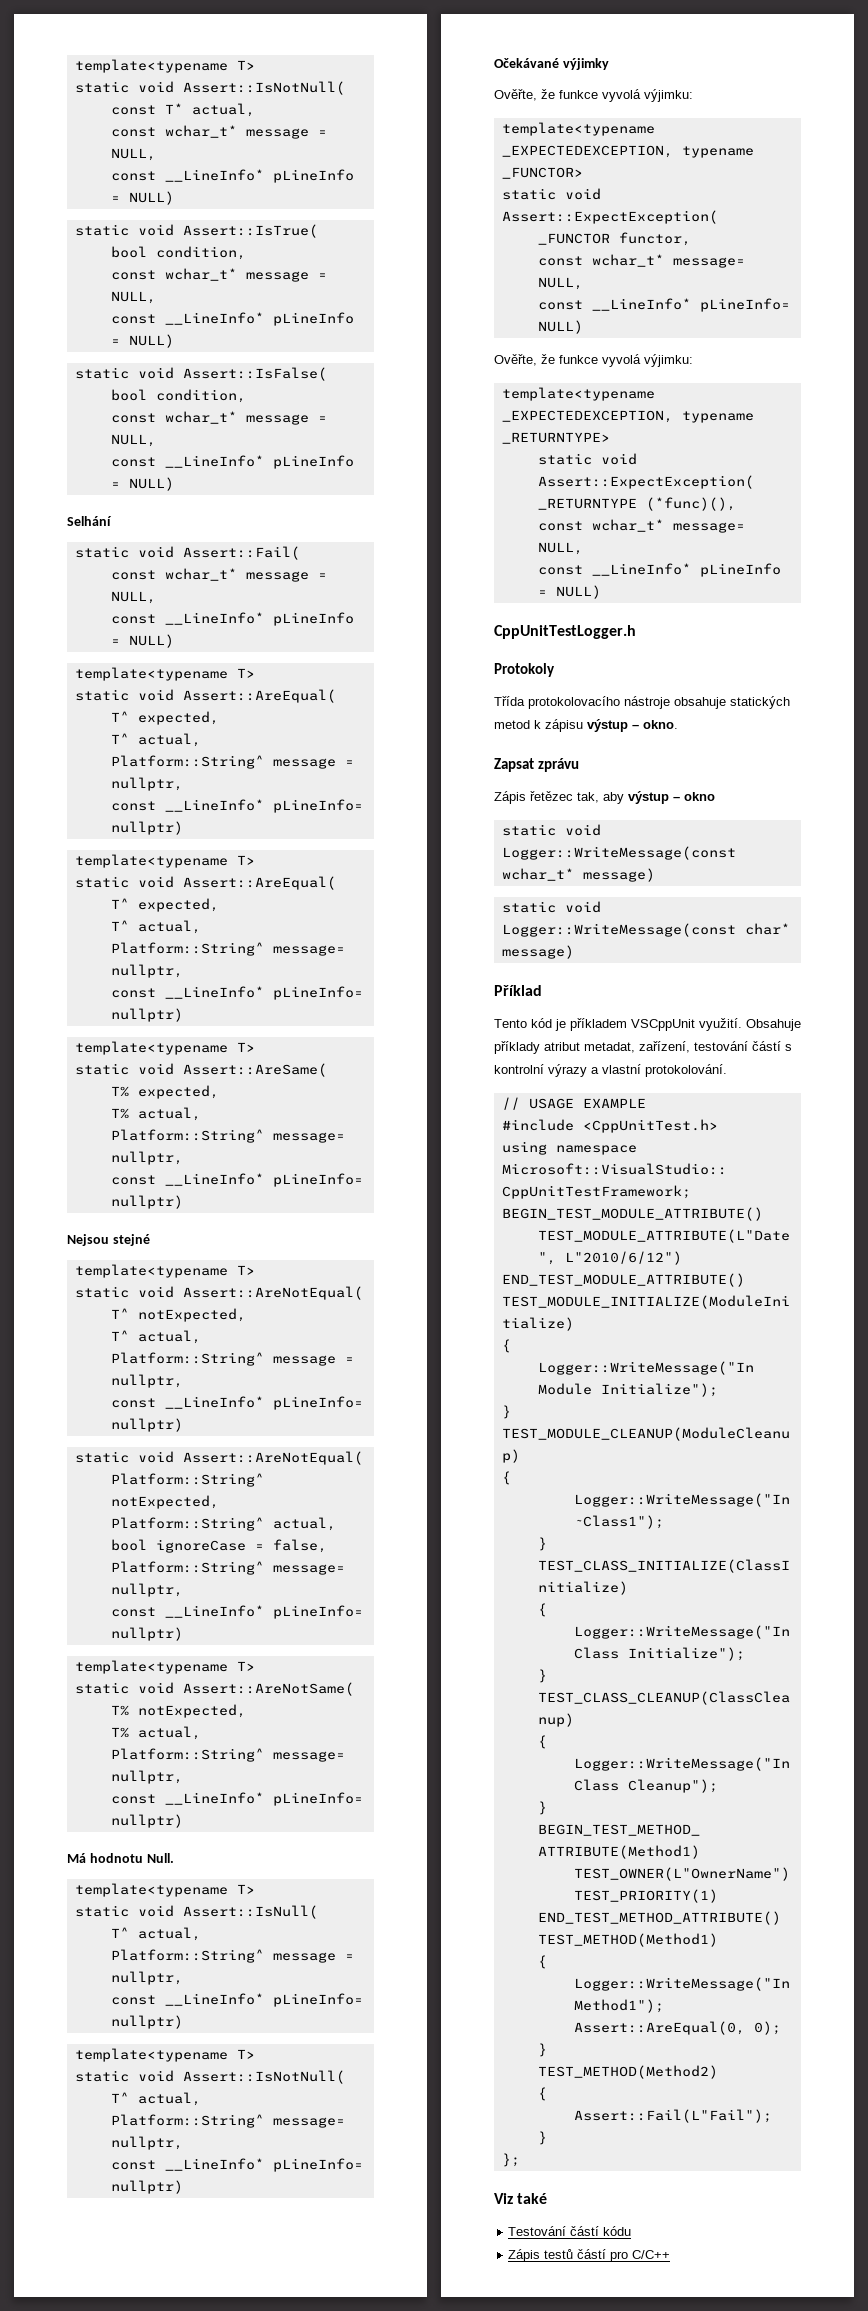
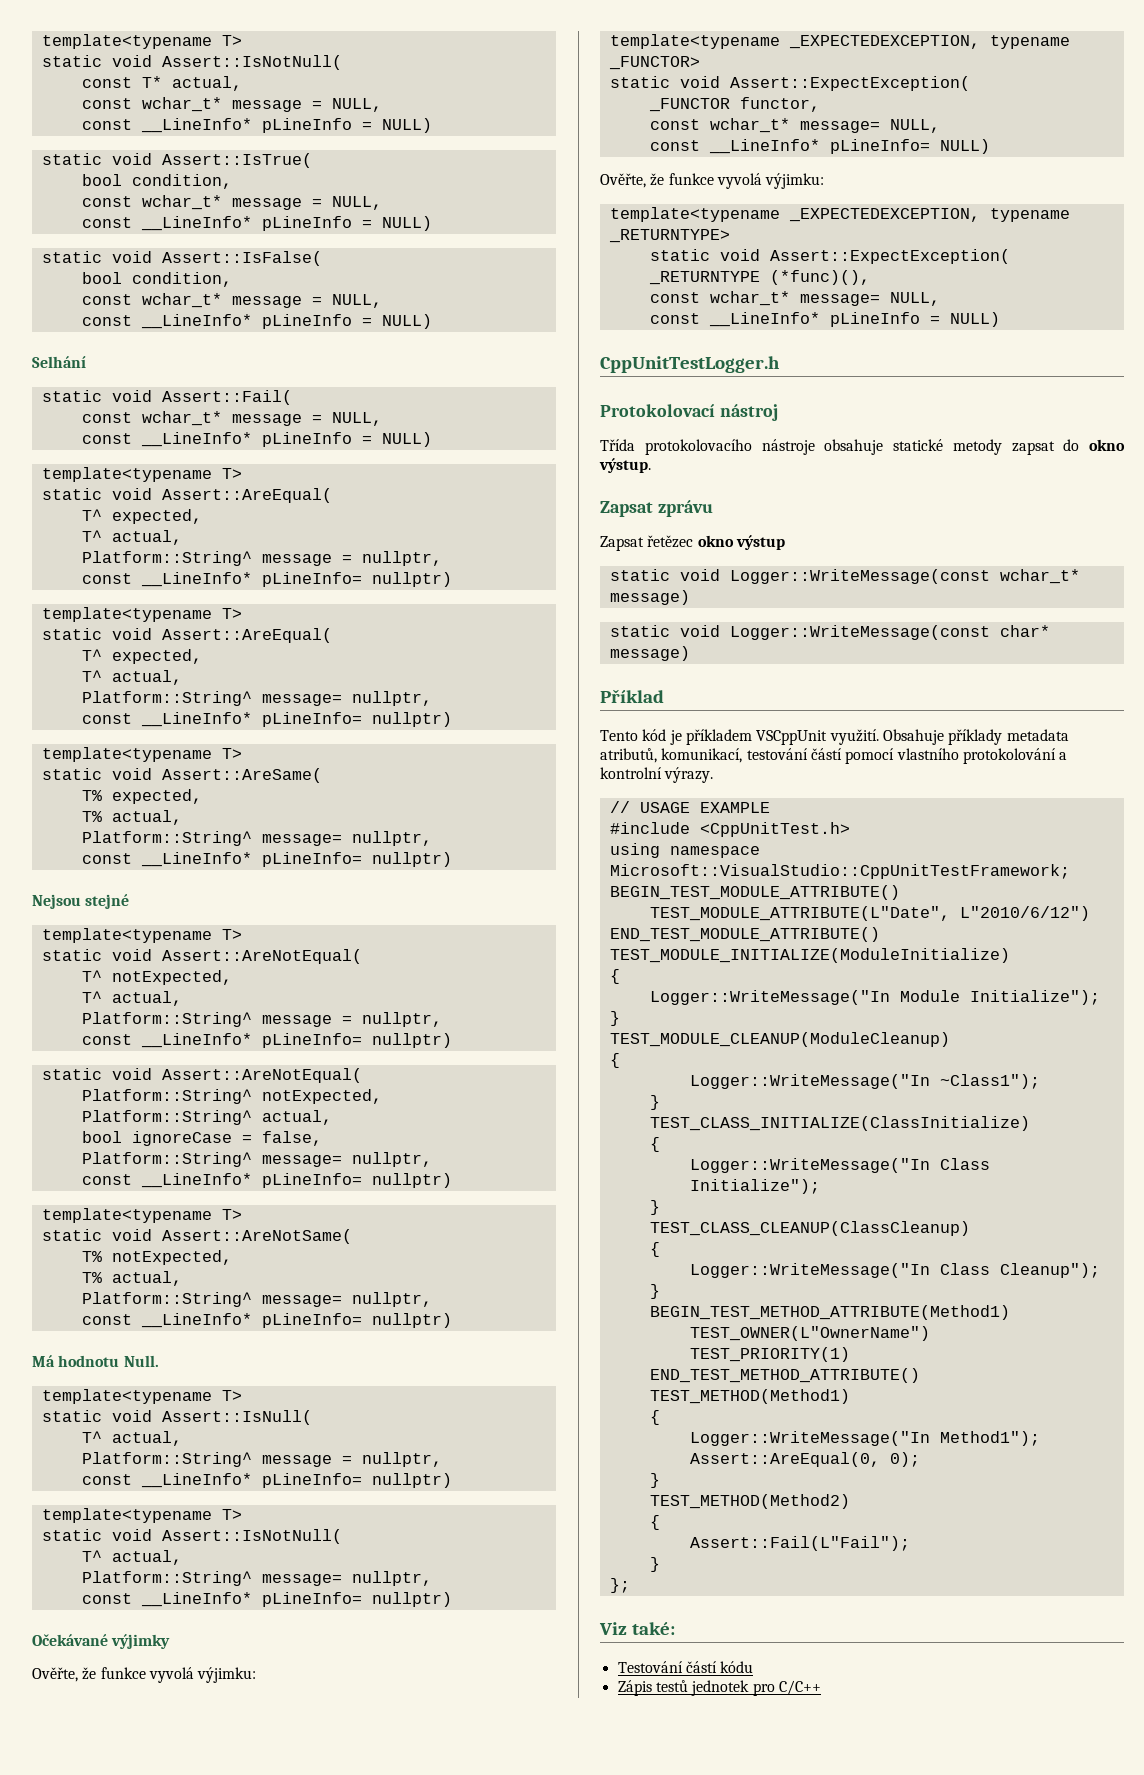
[494,663,555,677] Protokoly -> [600,404,778,421] Protokolovací nástroj
[730,696,790,709] [494,719,678,732] [494,758,580,772] [494,791,715,804] statických metod k zápisu výstup – okno. // Zapsat zprávu // Zápis řetězec tak, aby výstup – okno -> [893,439,1125,455] [599,458,651,473] [600,500,713,517] [600,535,785,551] statické metody zapsat do okno výstup. // Zapsat zprávu // Zapsat řetězec okno výstup
[544,1041,792,1053] [494,1064,727,1077] atribut metadat, zařízení, testování částí s kontrolní výrazy a vlastní protokolování. -> [1006,729,1069,741] [600,748,1068,764] [600,767,714,783] metadata atributů, komunikací, testování částí pomocí vlastního protokolování a kontrolní výrazy.
[517,2193,548,2204] také -> [631,1622,675,1635] také:
[577,2249,607,2259] částí -> [691,1680,750,1696] jednotek

